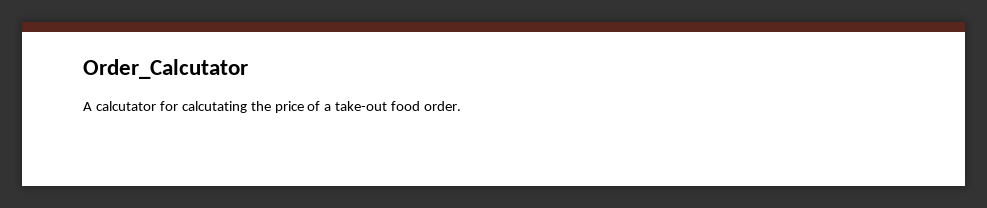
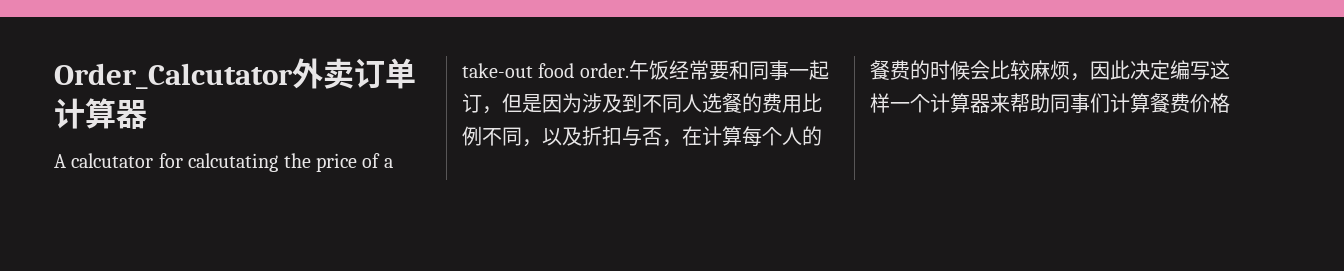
(248, 69) none -> [292,58,416,89] [54,98,147,129] 外卖订单计算器
(462, 106) none -> [628,60,829,80] [462,93,822,114] [462,126,822,147] [870,60,1230,81] [870,93,1230,113] 午饭经常要和同事一起订，但是因为涉及到不同人选餐的费用比例不同，以及折扣与否，在计算每个人的餐费的时候会比较麻烦，因此决定编写这样一个计算器来帮助同事们计算餐费价格

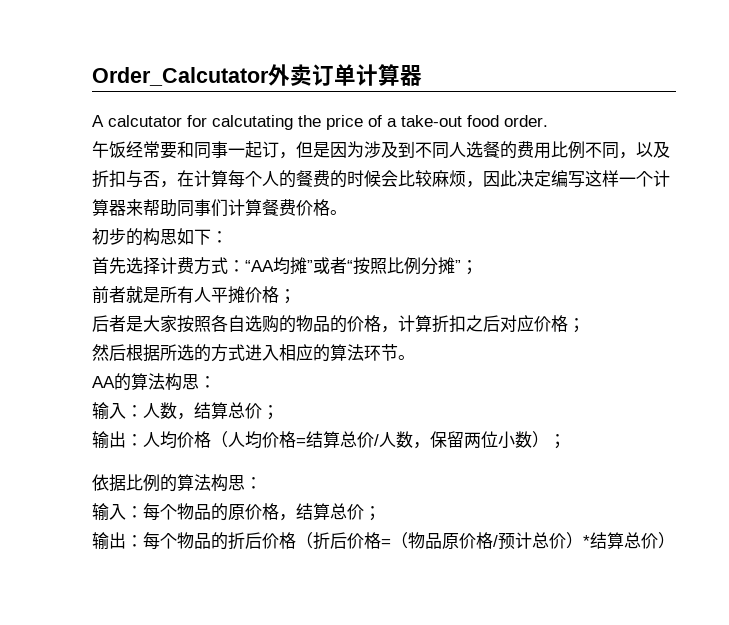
(629, 70) none -> (548, 121) //
(1230, 103) none -> [330,210,347,215] [92,228,228,246] [92,257,478,275] [92,286,296,304] [92,315,585,333] [92,344,415,362] [92,373,216,391] [92,402,279,420] [92,431,566,449] [92,474,262,492] [92,503,381,521] [92,532,675,550] 。 // 初步的构思如下： // 首先选择计费方式：“AA均摊”或者“按照比例分摊”； // 前者就是所有人平摊价格； // 后者是大家按照各自选购的物品的价格，计算折扣之后对应价格； // 然后根据所选的方式进入相应的算法环节。 // AA的算法构思： // 输入：人数，结算总价； // 输出：人均价格（人均价格=结算总价/人数，保留两位小数）； // 依据比例的算法构思： // 输入：每个物品的原价格，结算总价； // 输出：每个物品的折后价格（折后价格=（物品原价格/预计总价）*结算总价）

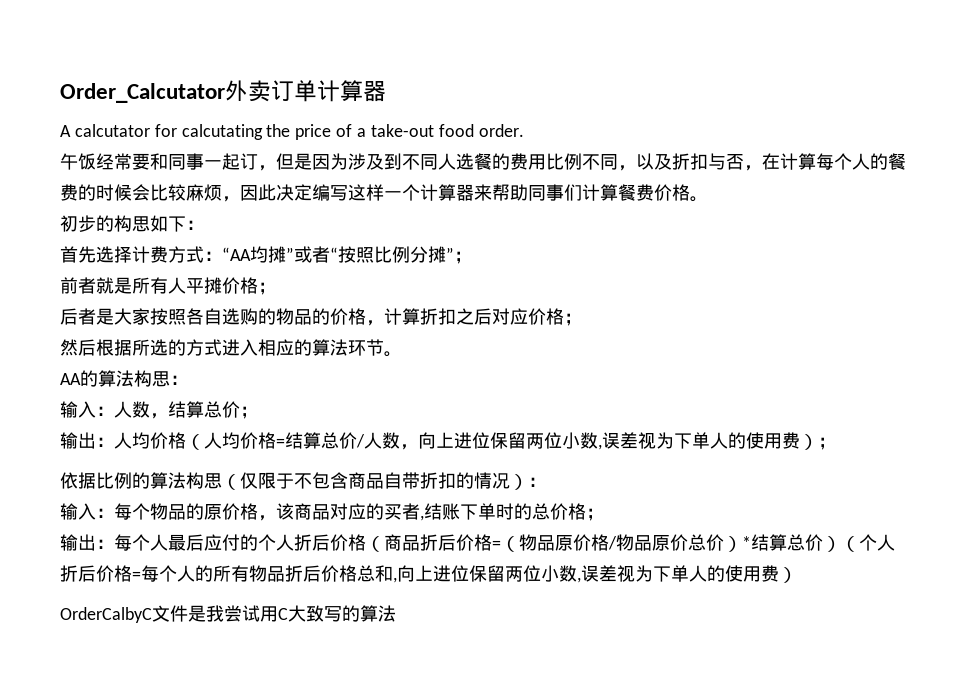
[430,431,532,449] 保留两位小数 -> [418,432,800,450] 向上进位保留两位小数,误差视为下单人的使用费
(245, 483) none -> [222,472,528,490] （仅限于不包含商品自带折扣的情况）
[296,503,364,520] 结算总价 -> [276,503,586,521] 该商品对应的买者,结账下单时的总价格
[177,532,228,550] 物品的 -> [150,534,294,551] 人最后应付的个人
(313, 540) none -> [384,534,420,551] 商品
[498,532,532,550] 预计 -> [616,534,688,551] 物品原价
(675, 540) none -> [841,534,895,552] [60,565,797,583] [60,605,396,623] （个人折后价格=每个人的所有物品折后价格总和,向上进位保留两位小数,误差视为下单人的使用费） // OrderCalbyC文件是我尝试用C大致写的算法

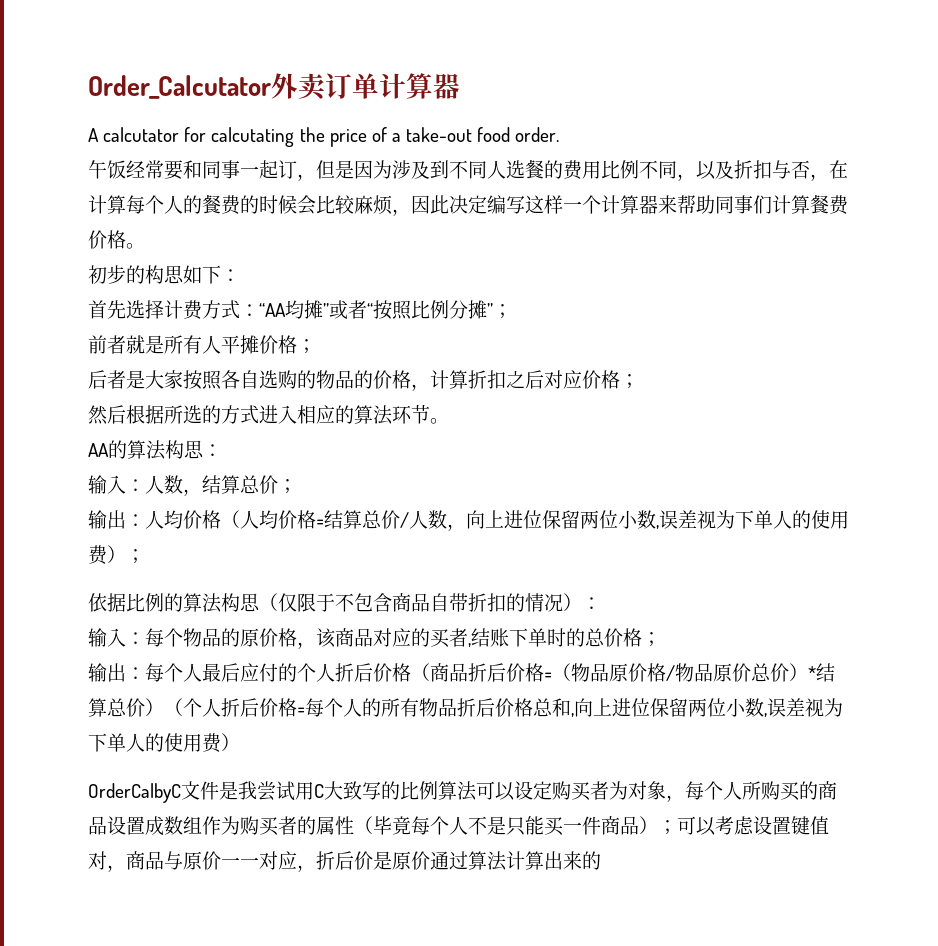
[360,605,396,622] 算法 -> [400,781,837,802] [88,816,829,836] [88,851,601,872] 比例算法可以设定购买者为对象，每个人所购买的商品设置成数组作为购买者的属性（毕竟每个人不是只能买一件商品）；可以考虑设置键值对，商品与原价一一对应，折后价是原价通过算法计算出来的

